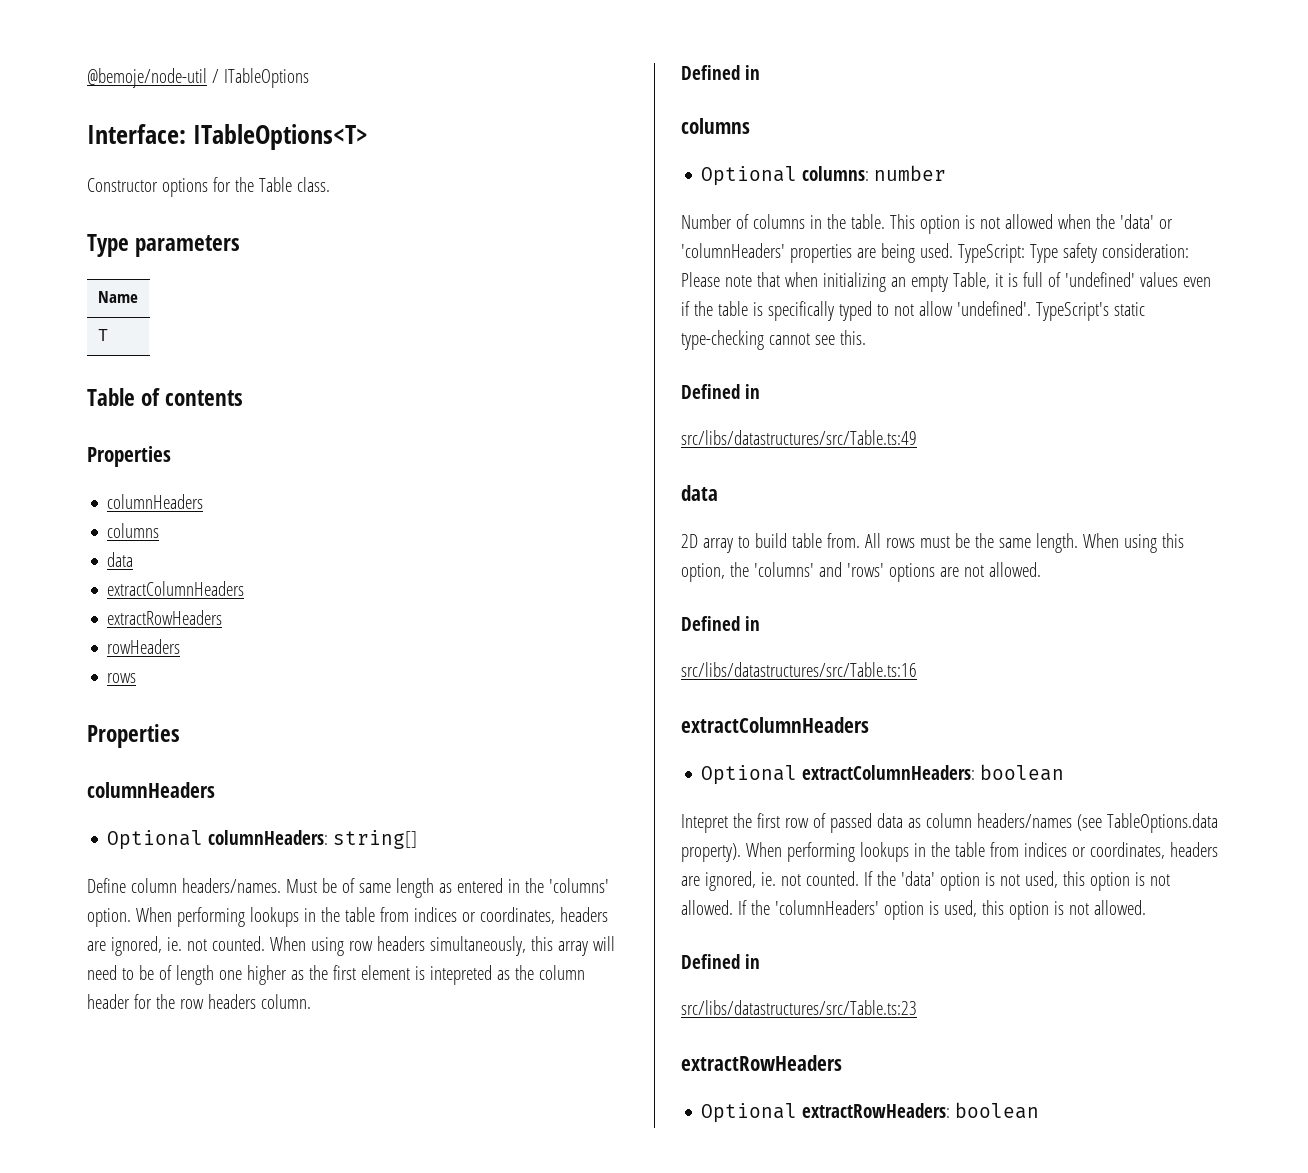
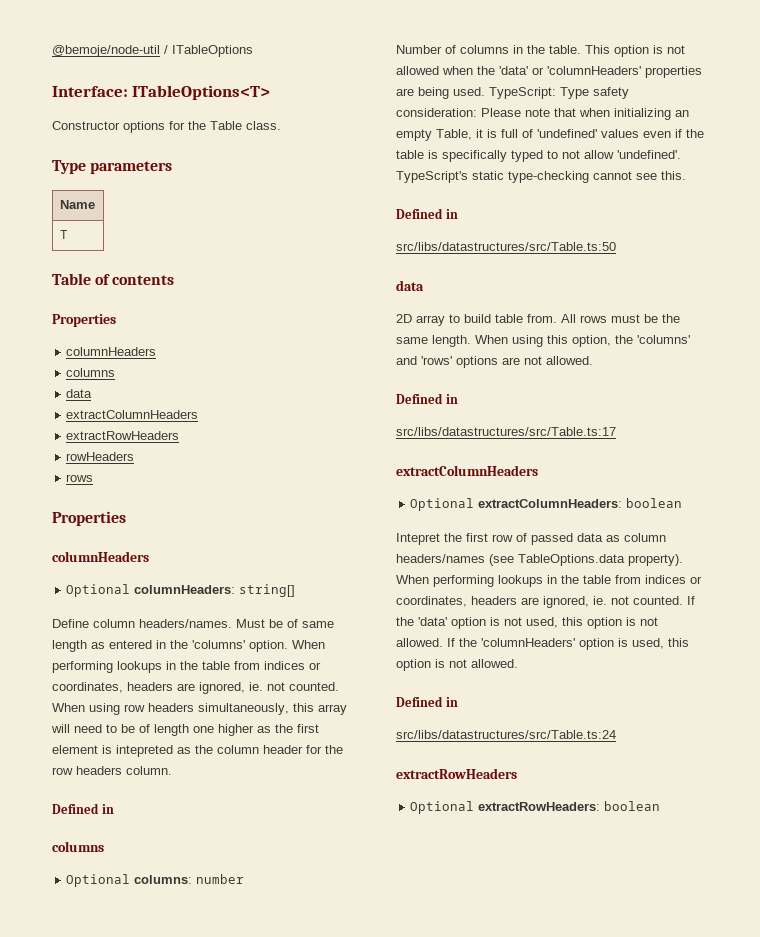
[681,430,917,445] src/libs/datastructures/src/Table.ts:49 -> [396,242,616,251] src/libs/datastructures/src/Table.ts:50
[681,662,917,677] src/libs/datastructures/src/Table.ts:16 -> [396,427,616,436] src/libs/datastructures/src/Table.ts:17
[681,1000,917,1015] src/libs/datastructures/src/Table.ts:23 -> [396,730,616,739] src/libs/datastructures/src/Table.ts:24

